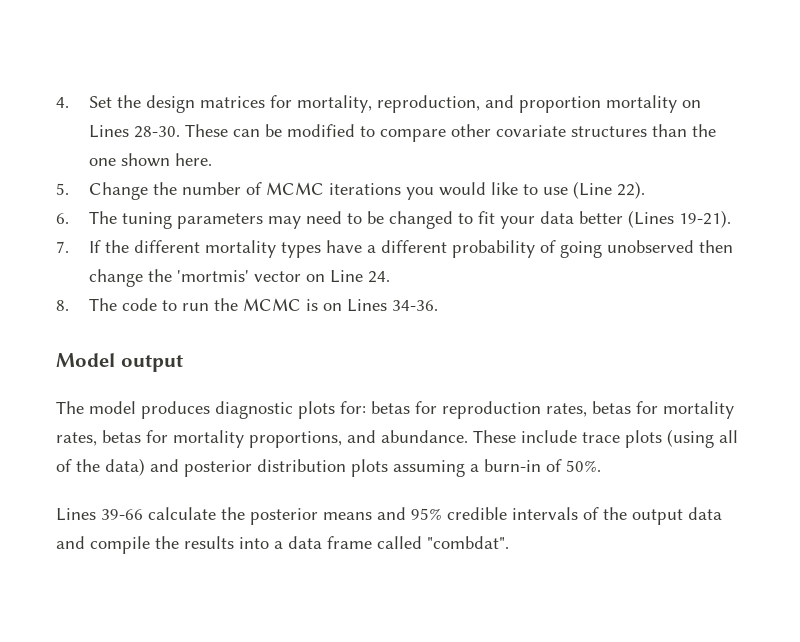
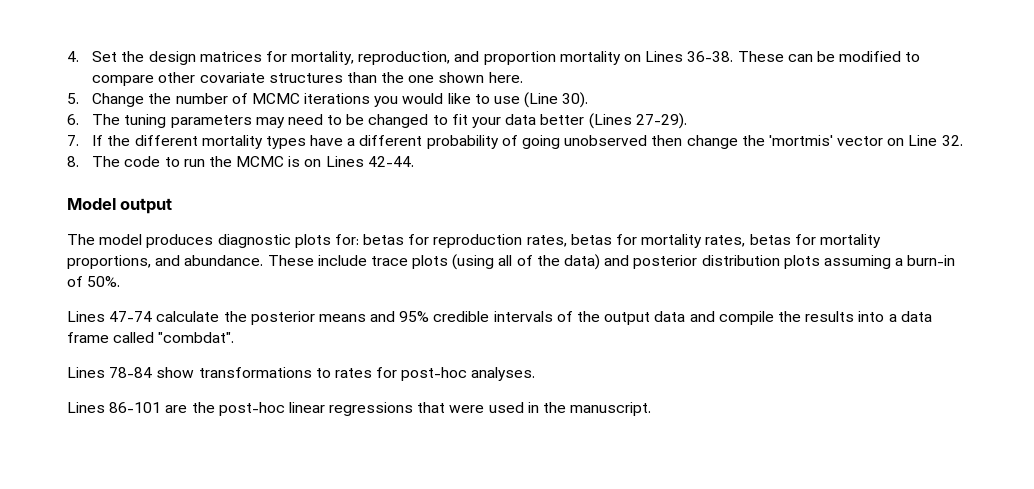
[133,126,180,138] 28-30. -> [687,51,734,62] 36-38.
[616,181,645,199] 22). -> [562,92,589,108] 30).
[678,210,731,228] 19-21). -> [635,113,687,129] 27-29).
[367,271,390,283] 24. -> [941,135,963,146] 32.
[391,300,438,311] 34-36. -> [367,156,414,167] 42-44.
[101,509,143,520] 39-66 -> [109,311,153,322] 47-74
(509, 542) none -> [67,367,536,381] [67,402,652,416] // Lines 78-84 show transformations to rates for post-hoc analyses. // Lines 86-101 are the post-hoc linear regressions that were used in the manuscript.

